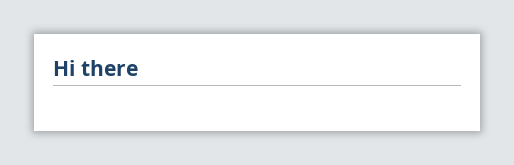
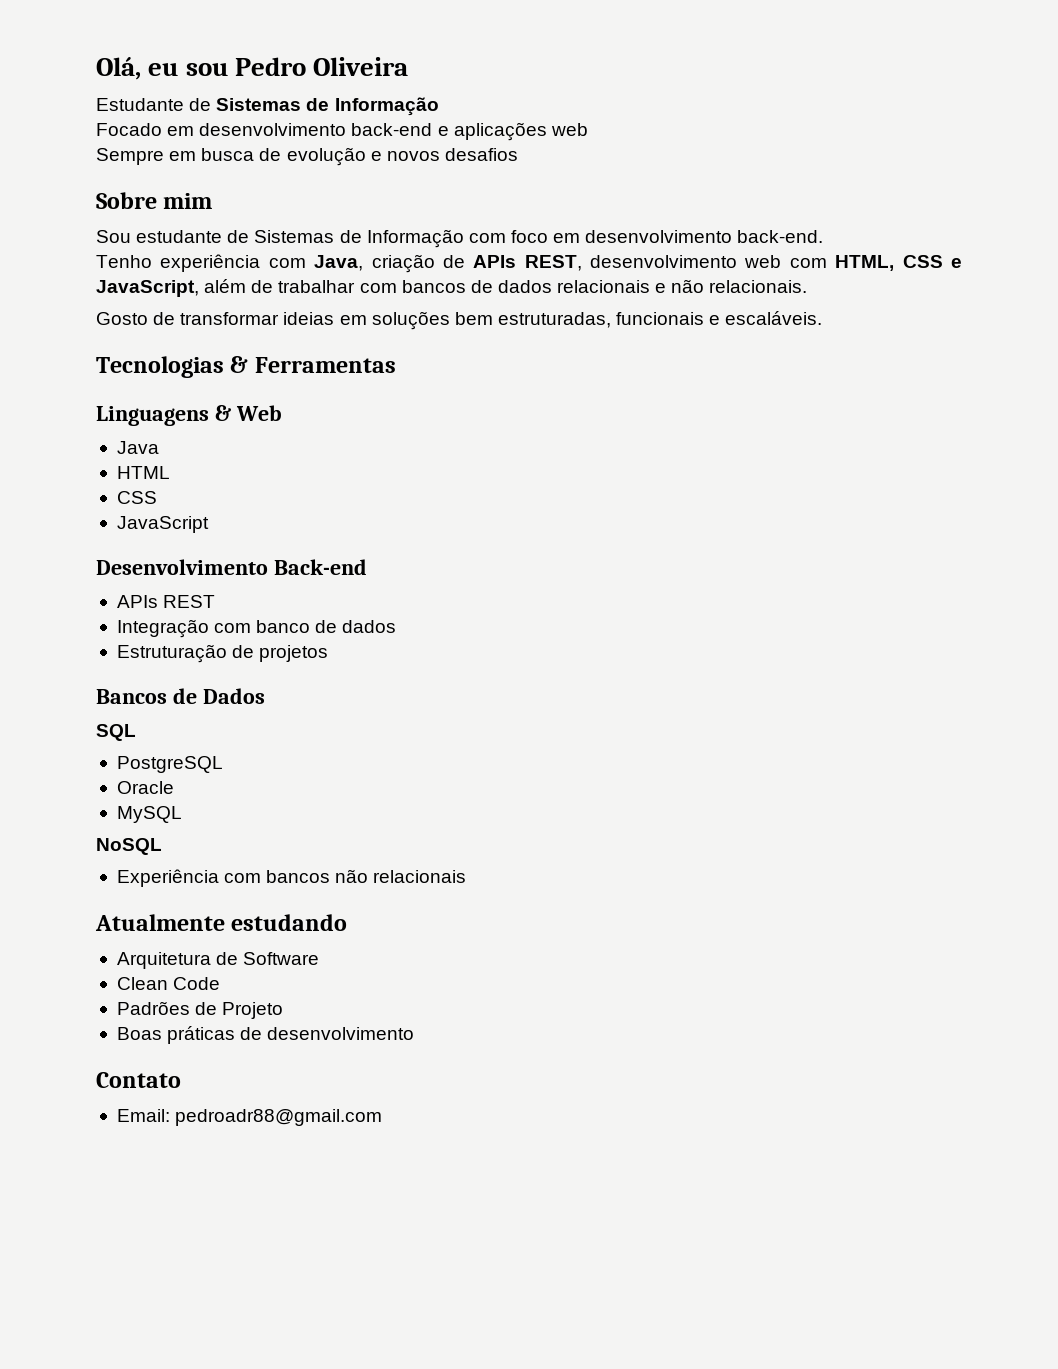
[53,60,138,76] Hi there -> [96,57,409,80] [96,97,439,116] [96,122,588,141] [96,147,518,166] [96,192,213,209] [96,229,824,248] [96,254,962,273] [96,279,808,297] [96,311,823,330] [96,356,396,378] [96,405,282,426] [116,441,159,454] [116,466,170,479] [116,491,157,504] [116,516,209,533] [96,559,367,575] [116,595,216,608] [116,619,397,638] [116,644,329,663] [96,688,265,704] [96,724,136,741] [116,756,223,773] [116,781,174,794] [116,806,182,823] [96,838,162,855] [116,869,467,887] [95,914,348,931] [116,952,320,969] [116,977,221,990] [116,1001,284,1019] [116,1026,415,1044] [96,1072,181,1088] [116,1109,383,1126] Olá, eu sou Pedro Oliveira // Estudante de Sistemas de Informação // Focado em desenvolvimento back-end e aplicações web // Sempre em busca de evolução e novos desafios // Sobre mim // Sou estudante de Sistemas de Informação com foco em desenvolvimento back-end. // Tenho experiência com Java, criação de APIs REST, desenvolvimento web com HTML, CSS e JavaScript, além de trabalhar com bancos de dados relacionais e não relacionais. // Gosto de transformar ideias em soluções bem estruturadas, funcionais e escaláveis. // Tecnologias & Ferramentas // Linguagens & Web // Java // HTML // CSS // JavaScript // Desenvolvimento Back-end // APIs REST // Integração com banco de dados // Estruturação de projetos // Bancos de Dados // SQL // PostgreSQL // Oracle // MySQL // NoSQL // Experiência com bancos não relacionais // Atualmente estudando // Arquitetura de Software // Clean Code // Padrões de Projeto // Boas práticas de desenvolvimento // Contato // Email: pedroadr88@gmail.com

